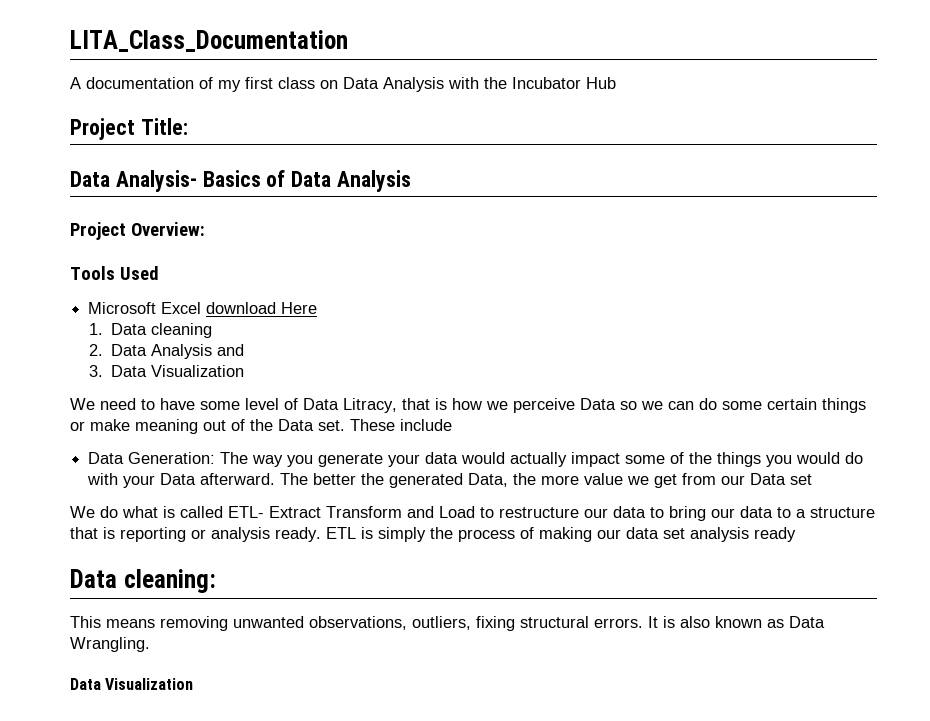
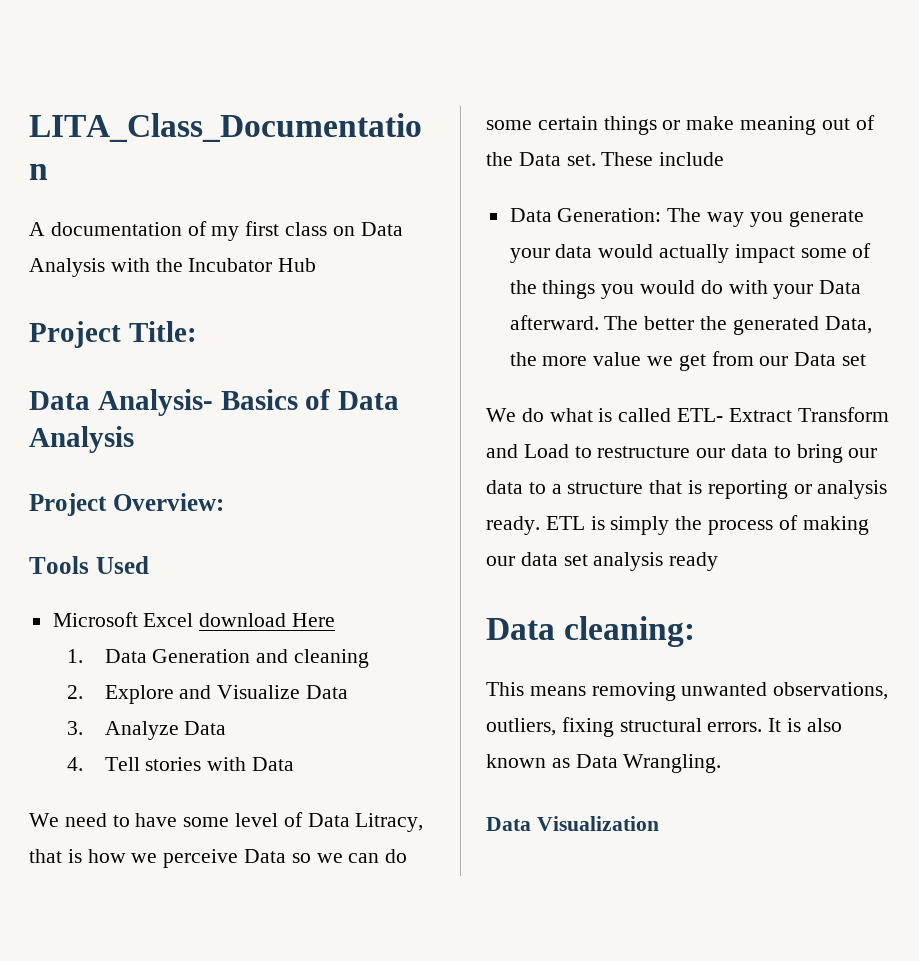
(148, 329) none -> [152,649,289,663] Generation and
[111,344,245,359] Data Analysis and -> [104,685,348,704] Explore and Visualize Data
[111,365,245,377] Data Visualization -> [104,721,227,740] [66,757,294,771] Analyze Data // 4. Tell stories with Data

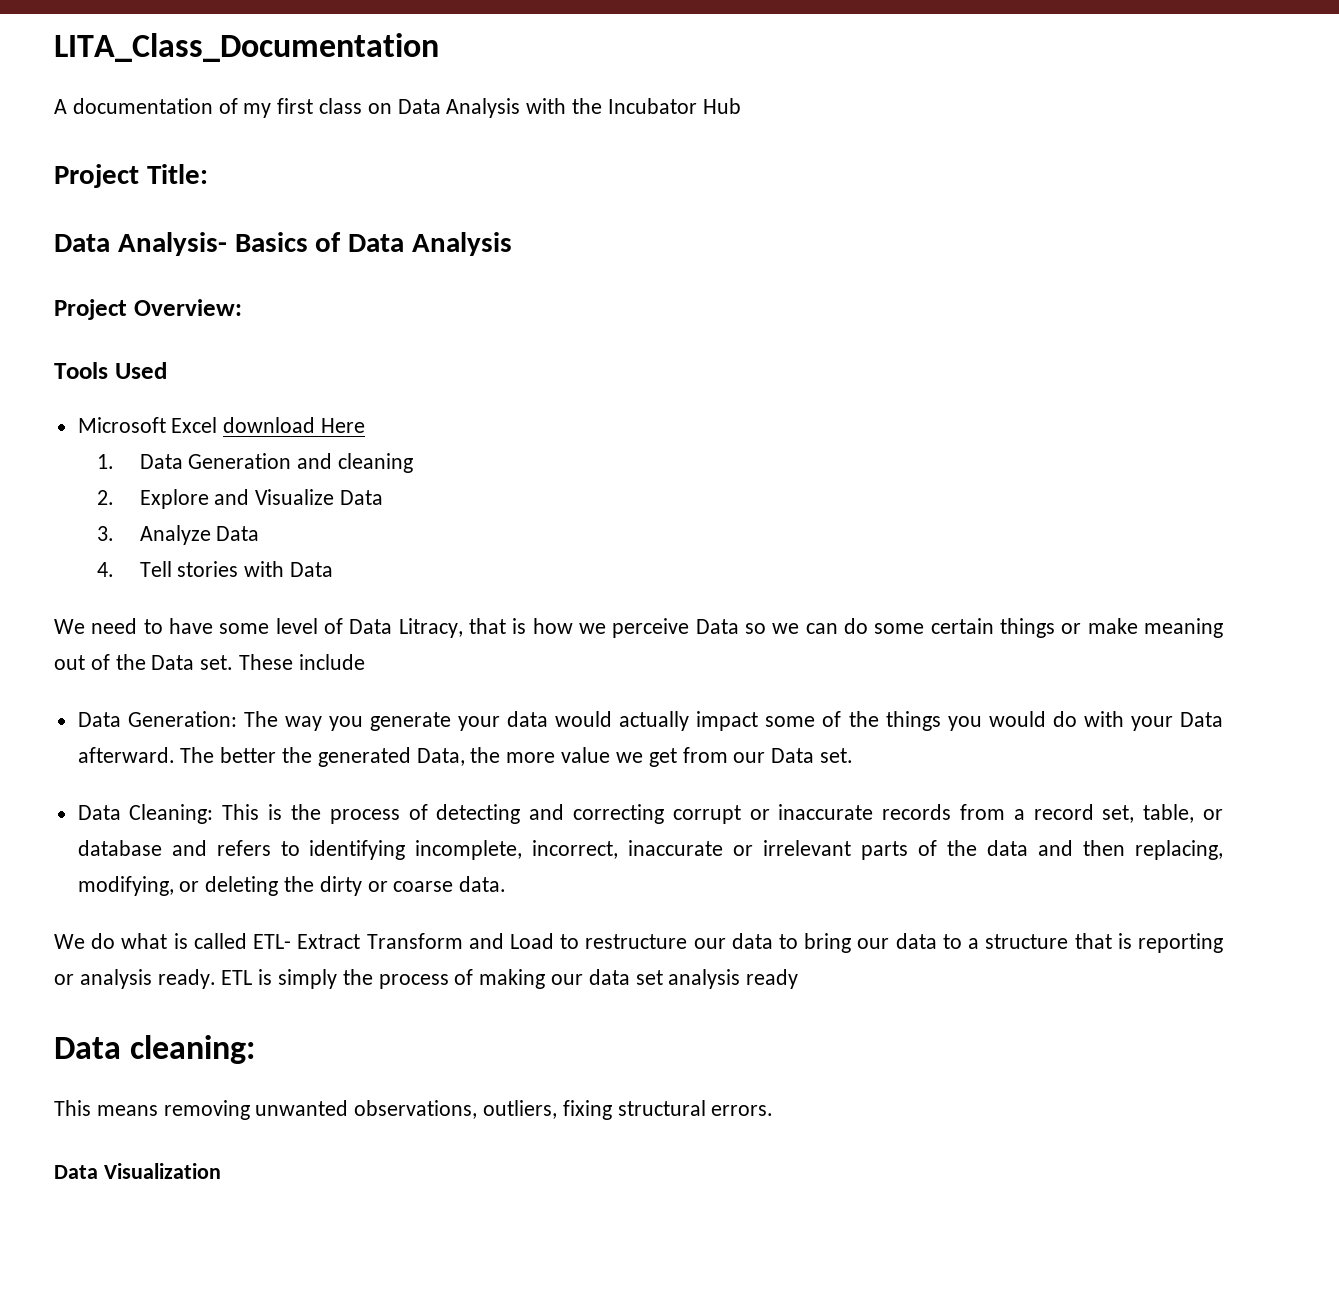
[842,354,867,366] set -> [819,748,853,763] [77,804,1223,824] [77,840,1223,860] [77,876,507,896] set. // Data Cleaning: This is the process of detecting and correcting corrupt or inaccurate records from a record set, table, or database and refers to identifying incomplete, incorrect, inaccurate or irrelevant parts of the data and then replacing, modifying, or deleting the dirty or coarse data.
[768,718,842,732] [486,754,722,773] It is also known as Data Wrangling. -> (774, 1110) none

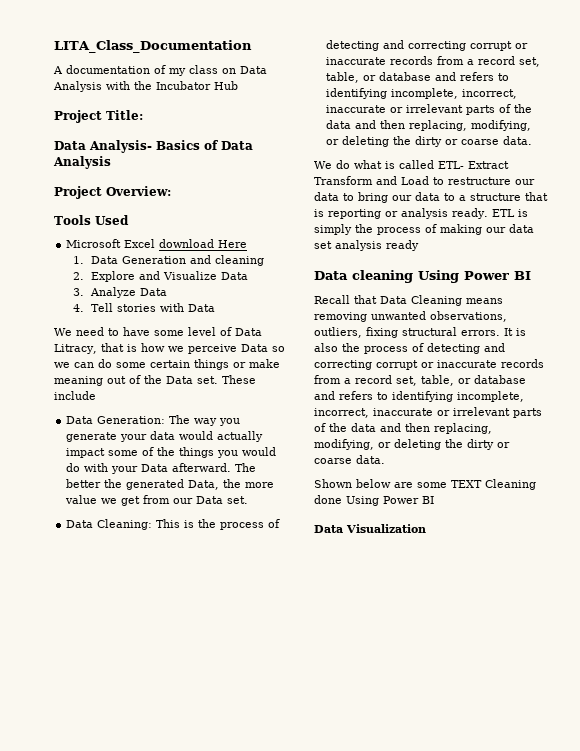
[277,98,314,114] first -> (186, 72) none
[130,1035,256,1064] [54,1100,91,1116] cleaning: // This -> [352,270,531,283] [314,295,462,306] cleaning Using Power BI // Recall that Data Cleaning
(774, 1110) none -> [504,328,526,336] [314,343,505,354] [314,359,544,370] [314,375,526,386] [314,391,524,402] [314,407,542,418] [314,423,492,434] [314,439,510,450] [314,455,385,464] [314,479,536,490] [314,495,434,506] It is also the process of detecting and correcting corrupt or inaccurate records from a record set, table, or database and refers to identifying incomplete, incorrect, inaccurate or irrelevant parts of the data and then replacing, modifying, or deleting the dirty or coarse data. // Shown below are some TEXT Cleaning done Using Power BI

